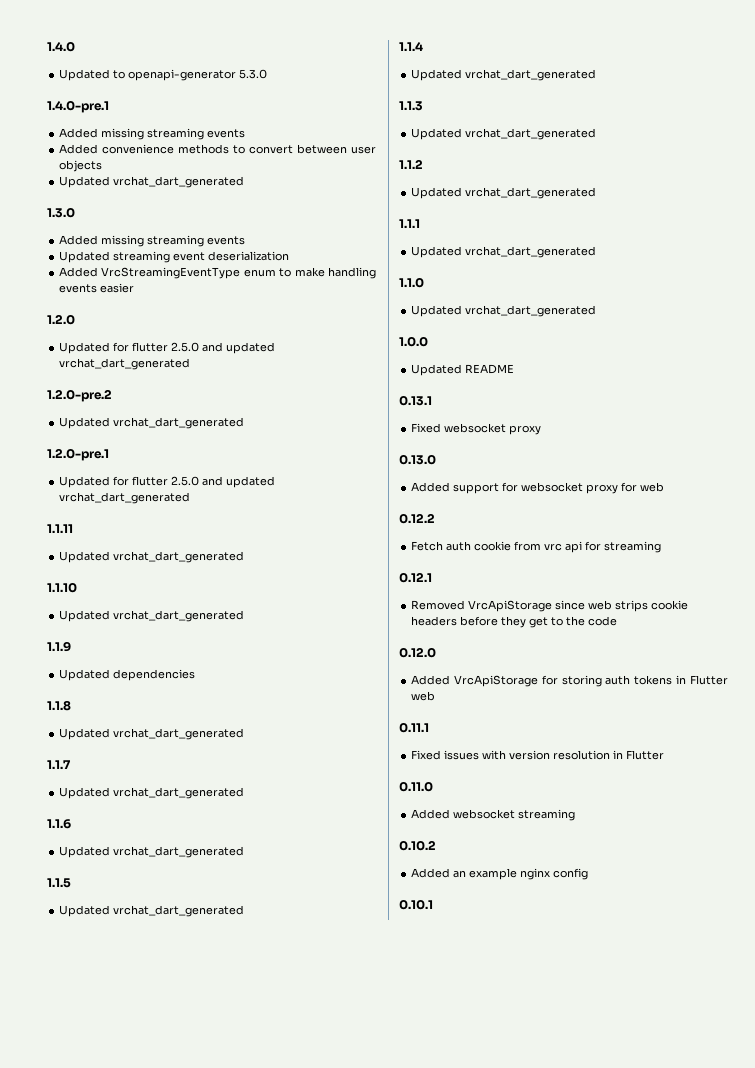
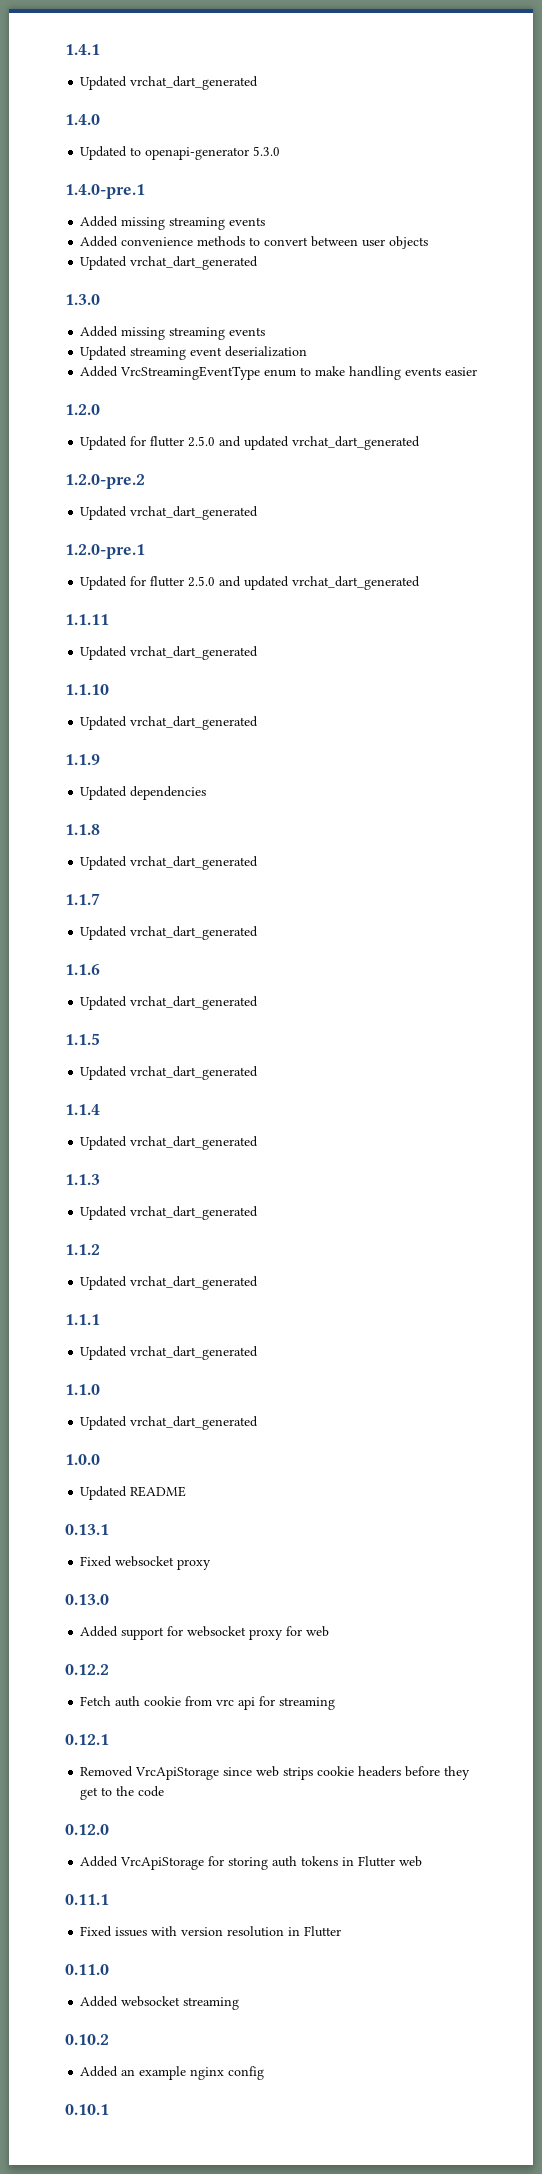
(47, 46) none -> [65,44,100,55] [80,76,259,90] 1.4.1 // Updated vrchat_dart_generated //

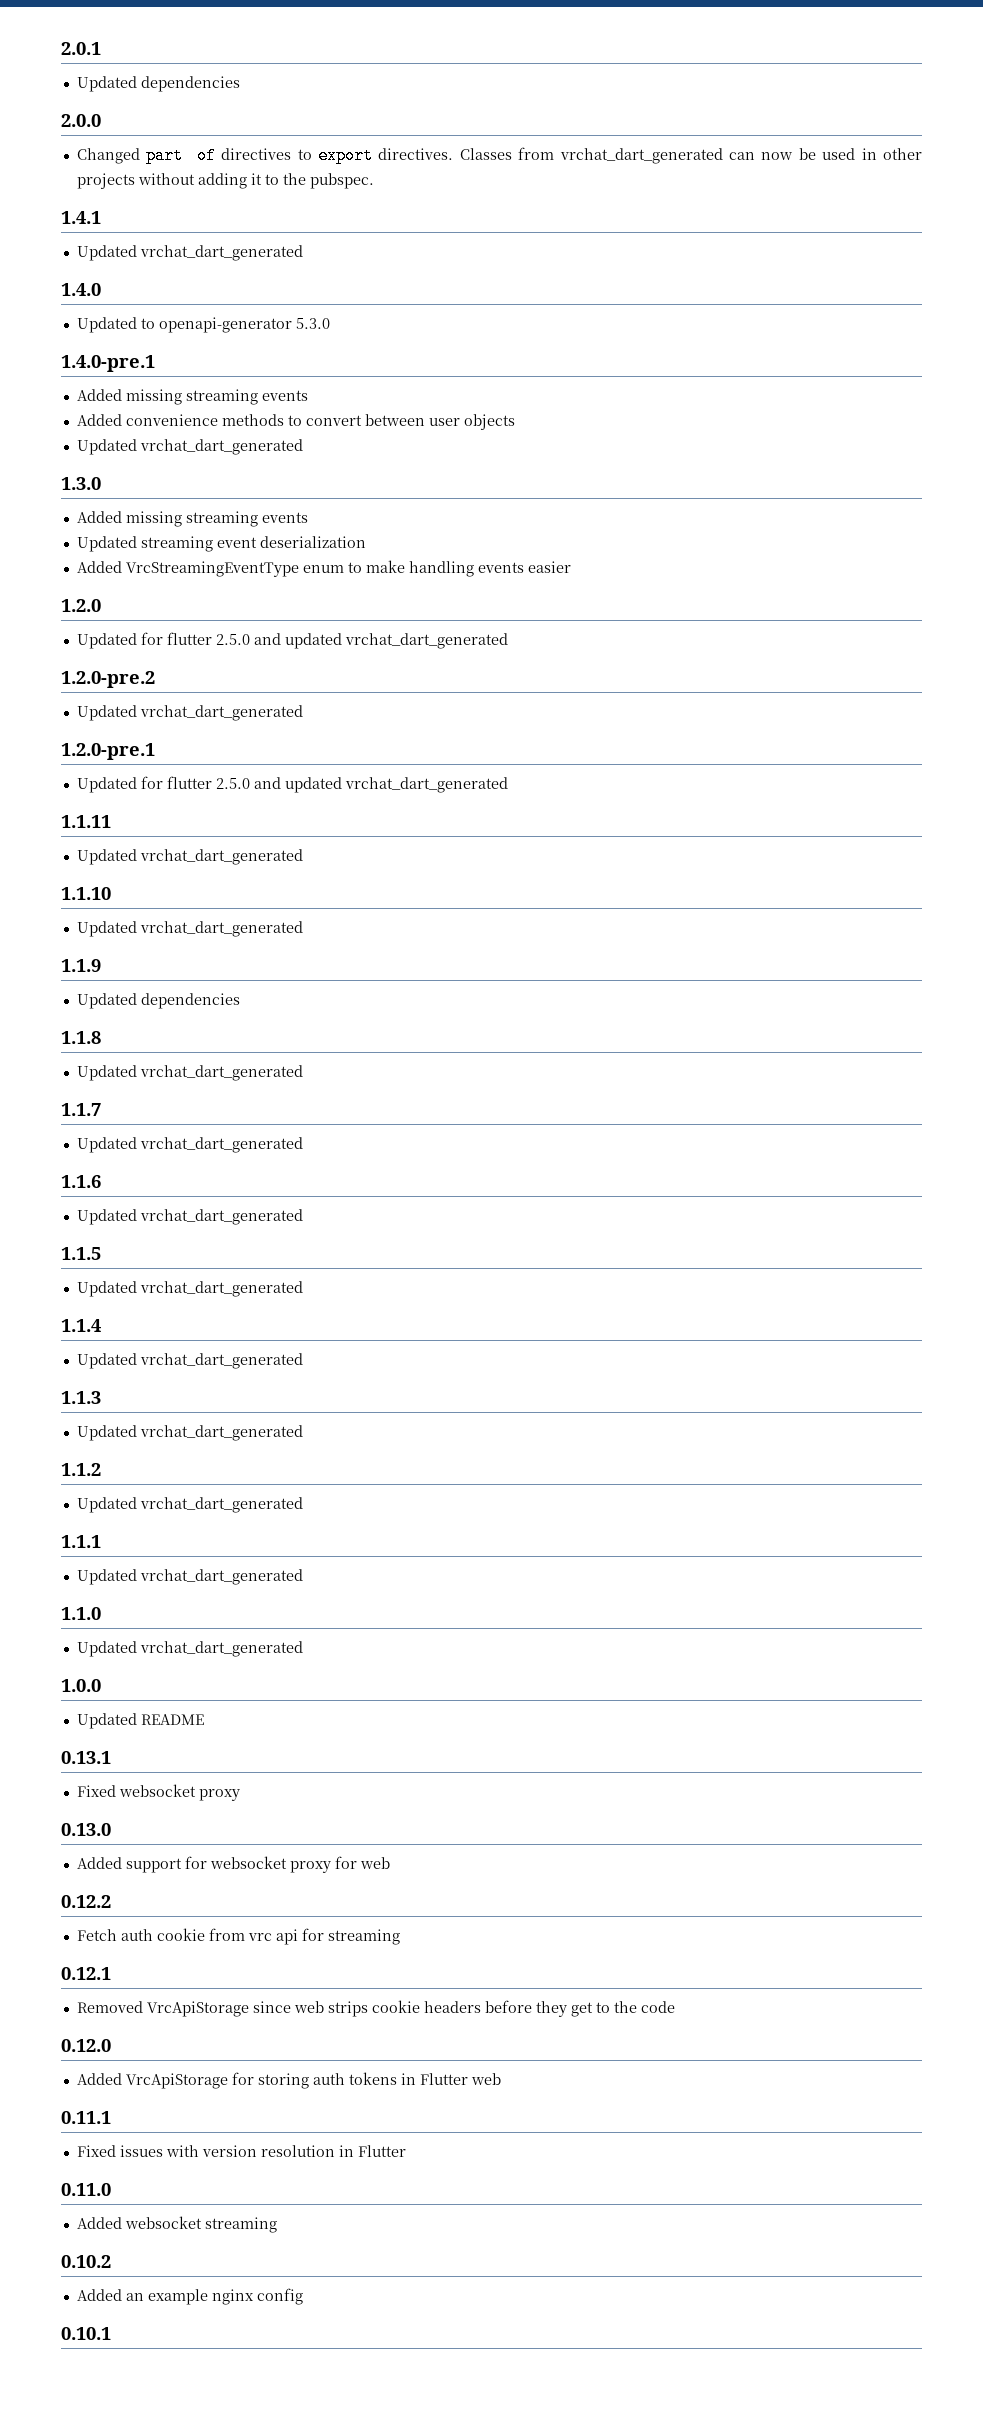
(65, 49) none -> [61,42,101,55] [76,76,240,92] [61,114,101,127] [76,147,922,164] [76,173,374,189] 2.0.1 // Updated dependencies // 2.0.0 // Changed part of directives to export directives. Classes from vrchat_dart_generated can now be used in other projects without adding it to the pubspec. //

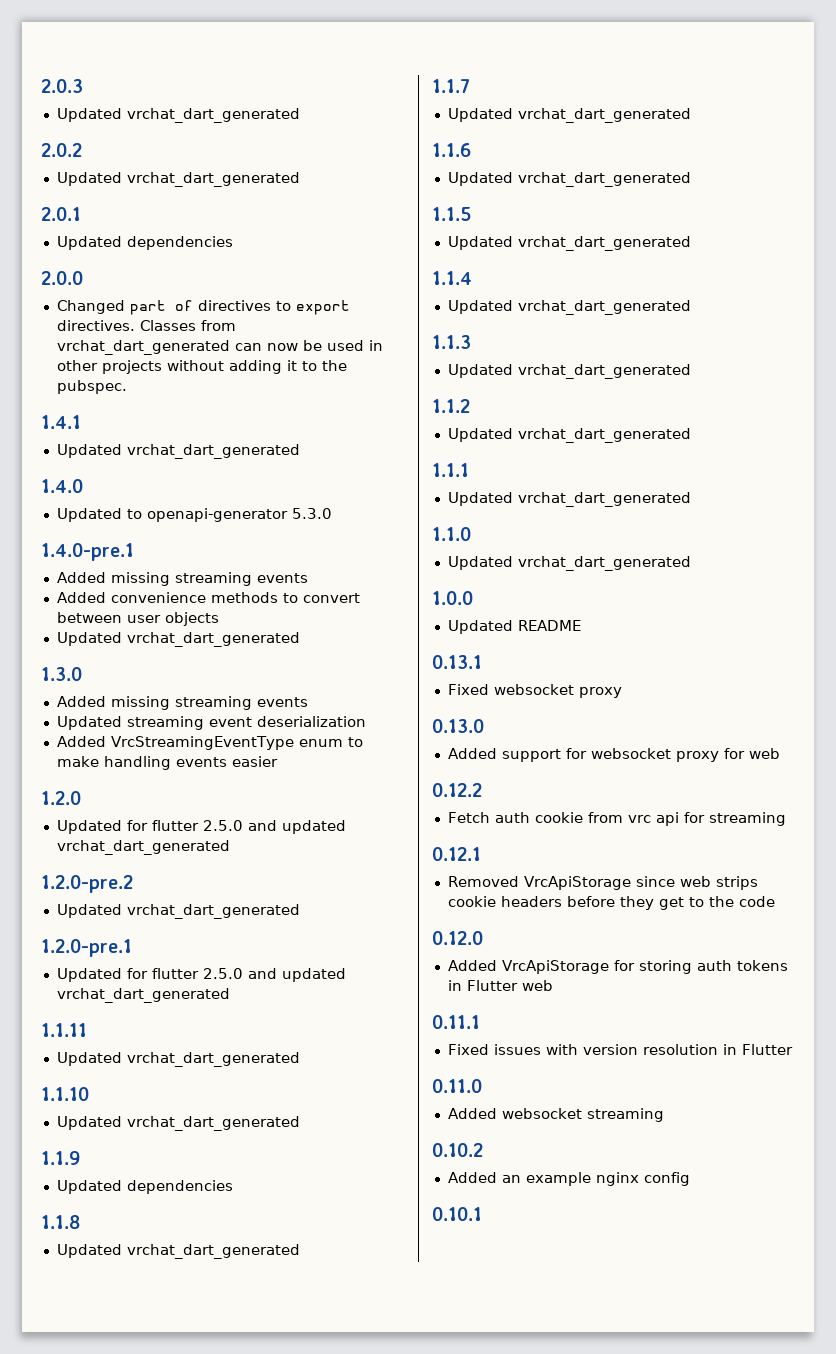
(61, 48) none -> [41,79,83,93] [56,108,300,123] [41,143,82,157] [56,172,300,187] 2.0.3 // Updated vrchat_dart_generated // 2.0.2 // Updated vrchat_dart_generated //

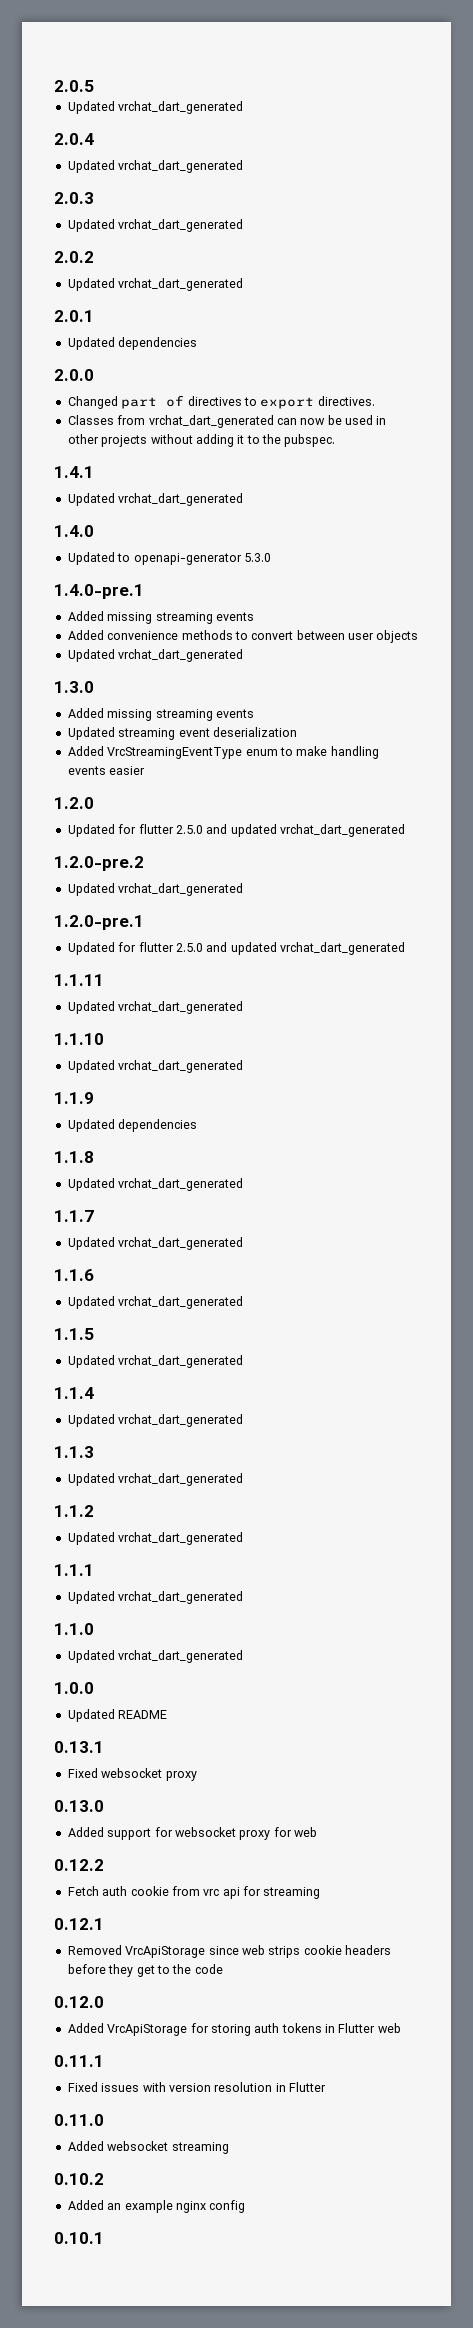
(41, 86) none -> [54,80,94,92] [67,101,244,114] [54,133,94,145] [67,160,244,173] 2.0.5 // Updated vrchat_dart_generated // 2.0.4 // Updated vrchat_dart_generated //
(135, 325) none -> (375, 401) //

